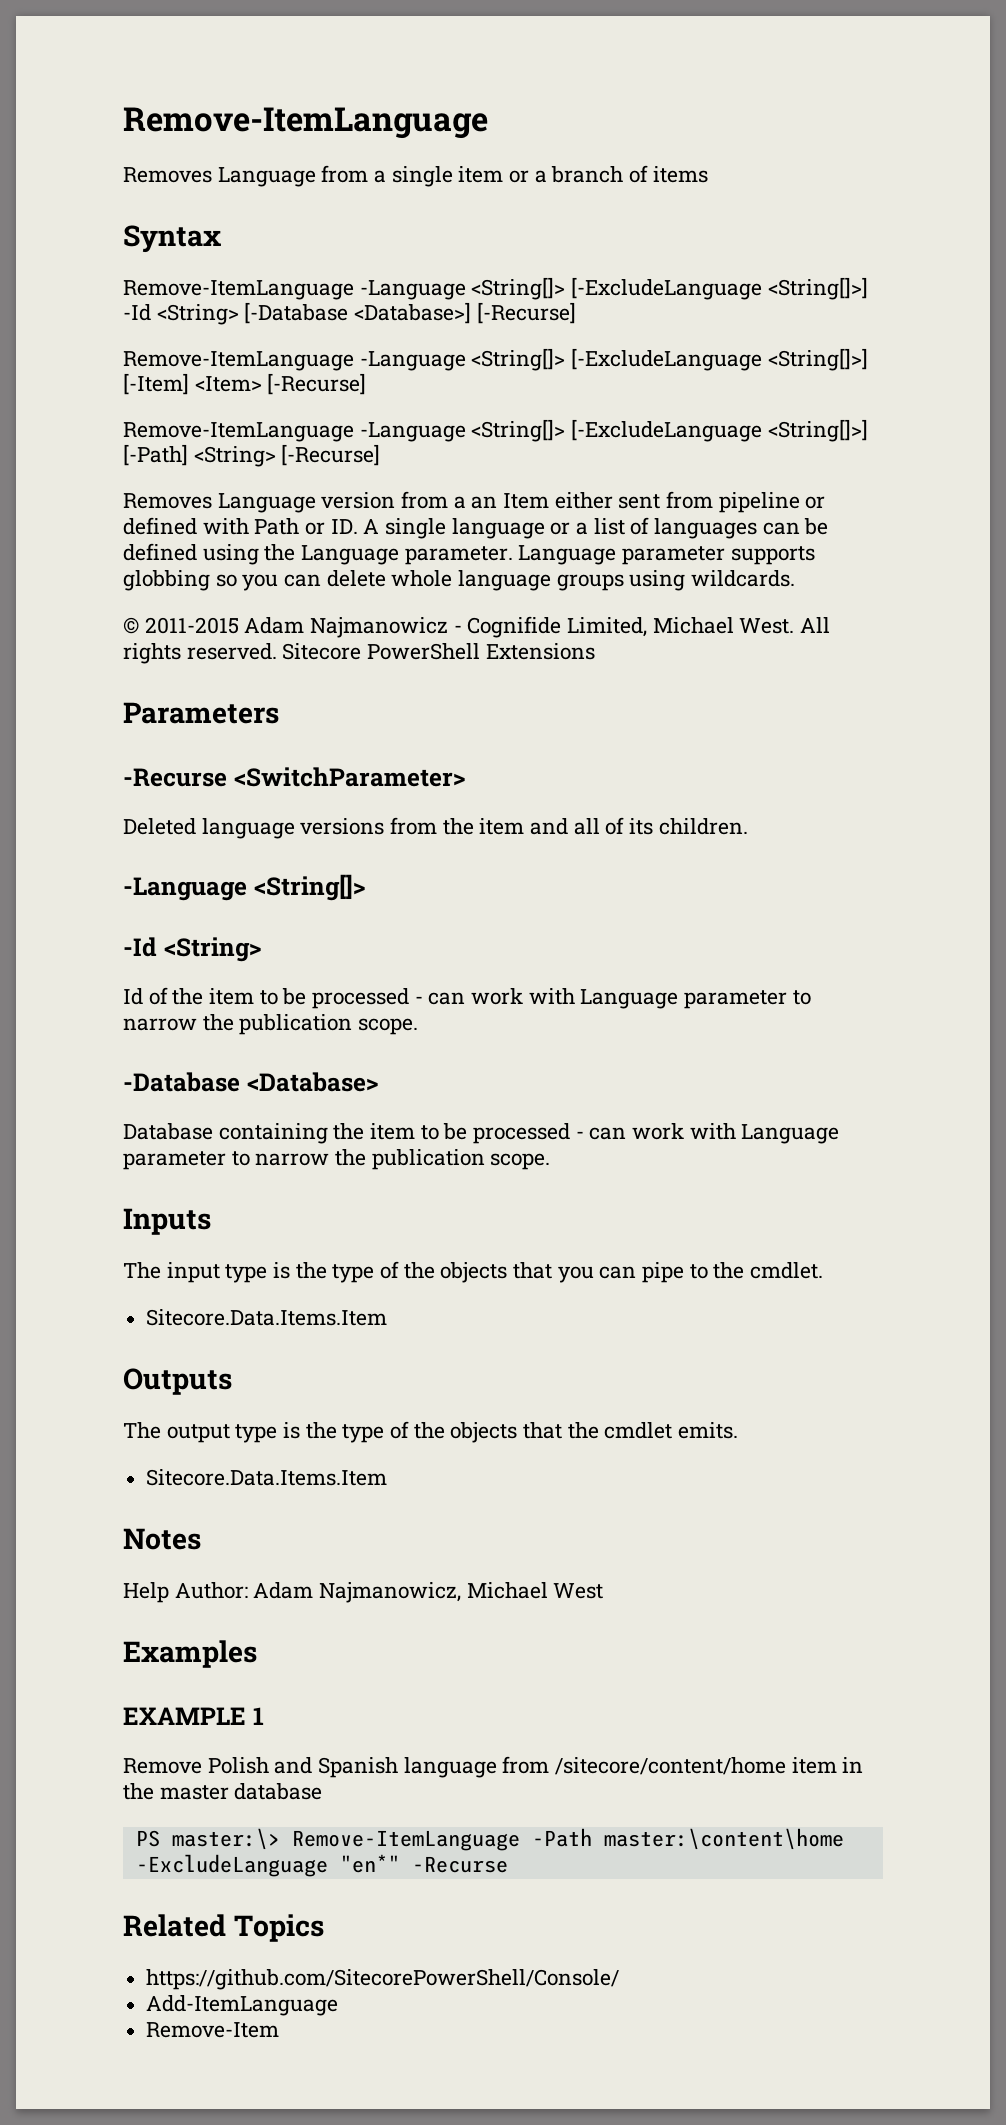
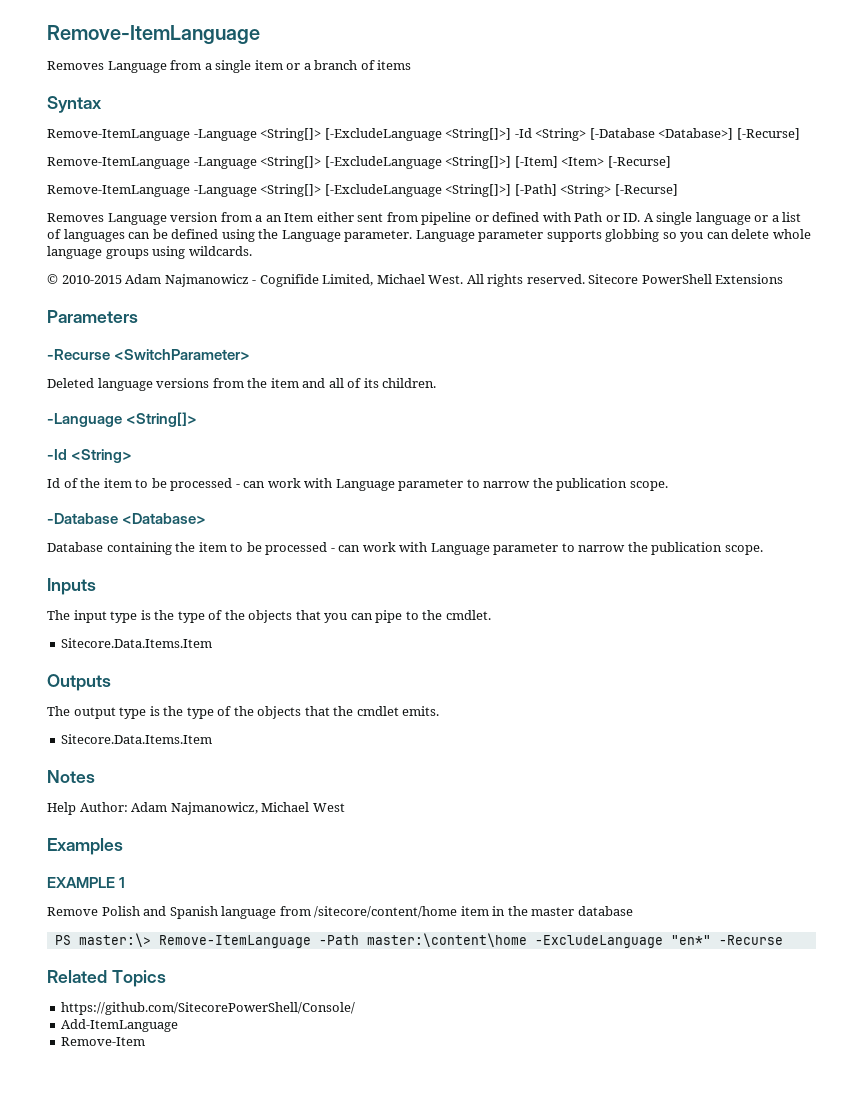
[144,617,239,634] 2011-2015 -> [61,275,122,284] 2010-2015

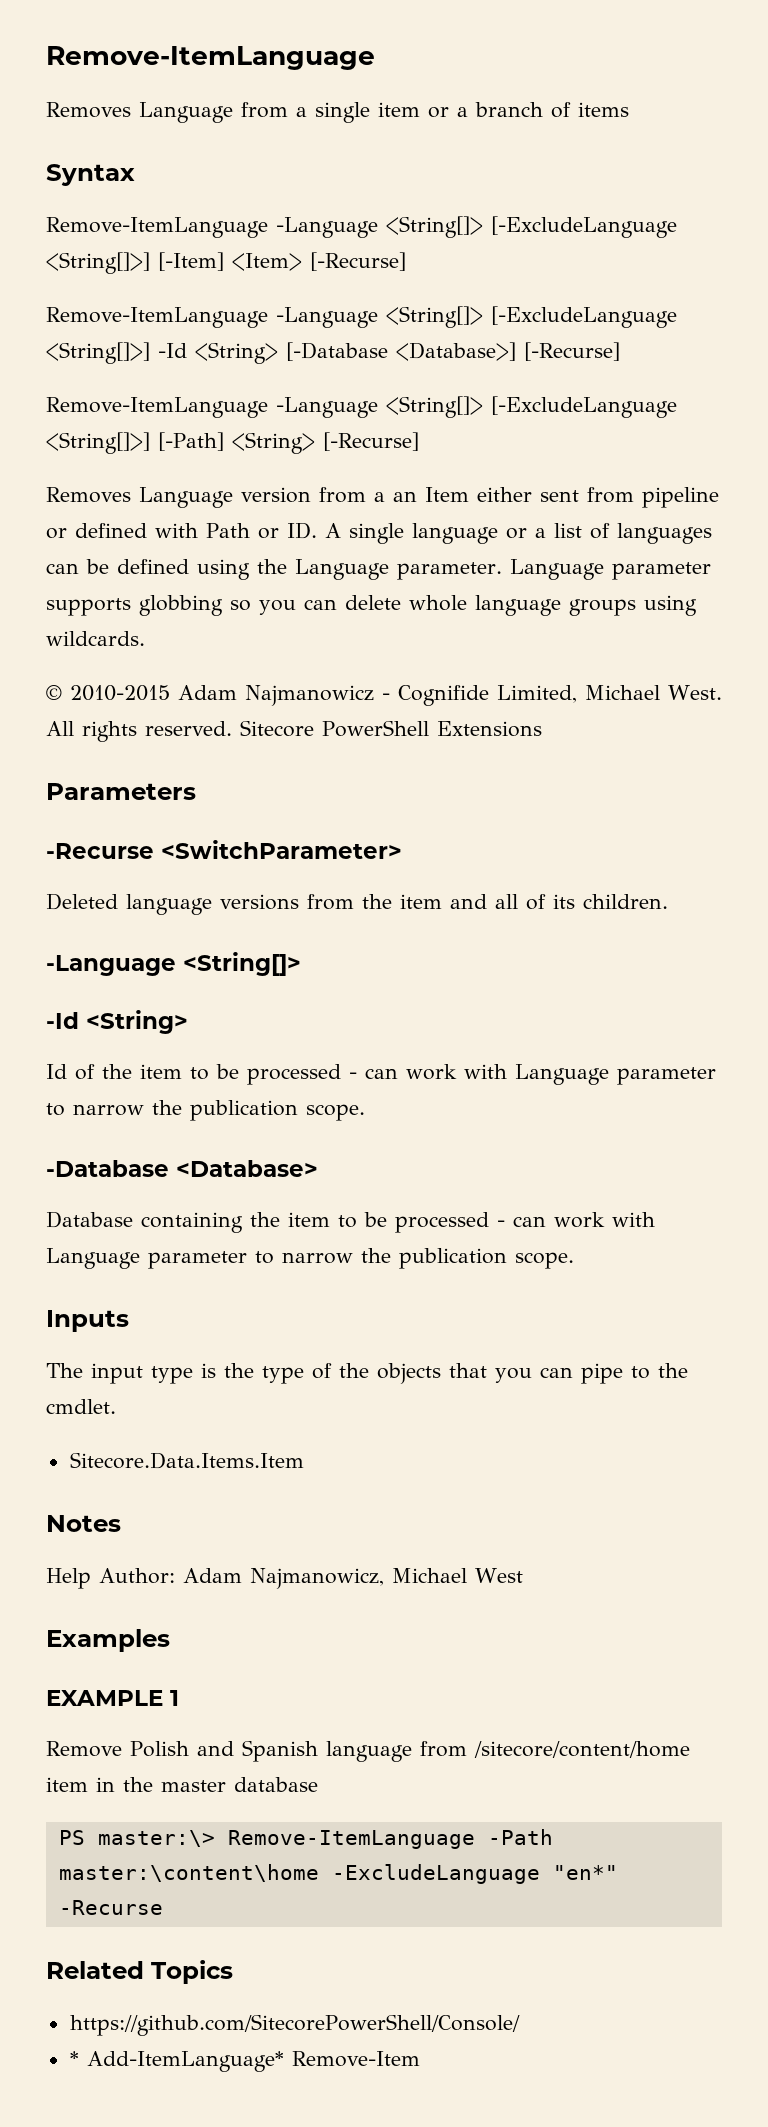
[514,128,800,141] [47,156,605,169] -Id <String> [-Database <Database>] [-Recurse] // Remove-ItemLanguage -Language <String[]> [-ExcludeLanguage <String[]>] [-Item] <Item> -> [158,252,406,271] [46,306,677,328] [46,342,516,364] [-Item] <Item> [-Recurse] // Remove-ItemLanguage -Language <String[]> [-ExcludeLanguage <String[]>] -Id <String> [-Database <Database>]
[47,674,111,691] [47,706,440,719] [61,734,213,744] // Outputs // The output type is the type of the objects that the cmdlet emits. // Sitecore.Data.Items.Item -> (304, 1460) none
[61,1019,179,1032] Add-ItemLanguage // -> [69,2051,284,2072] * Add-ItemLanguage*

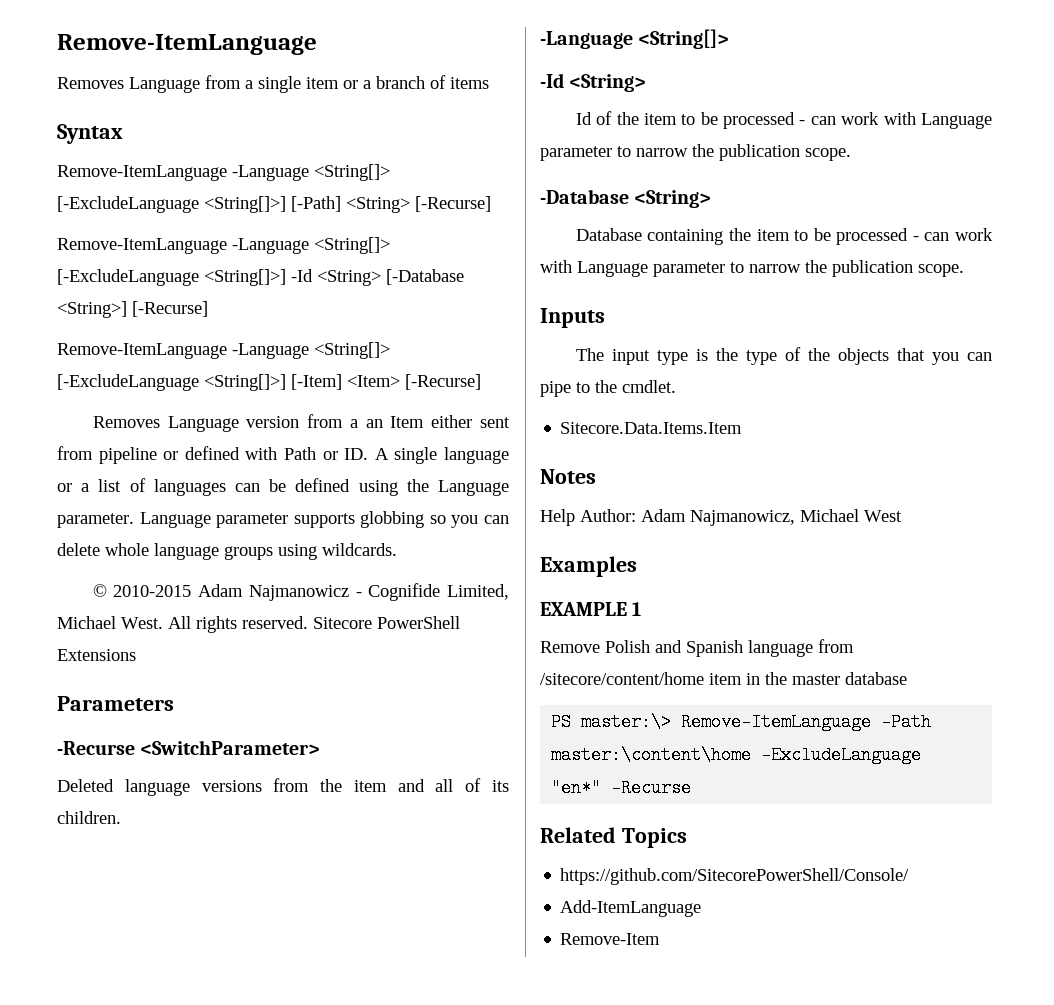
[158,252,302,271] [-Item] <Item> -> [291,196,410,213] [-Path] <String>
[396,342,620,361] [46,396,677,418] [46,432,315,454] <Database>] [-Recurse] // Remove-ItemLanguage -Language <String[]> [-ExcludeLanguage <String[]>] [-Path] <String> -> [57,301,208,318] [57,342,390,359] [57,374,400,391] <String>] [-Recurse] // Remove-ItemLanguage -Language <String[]> [-ExcludeLanguage <String[]>] [-Item] <Item>
[176,1160,318,1177] <Database> -> [634,190,712,208] <String>
[69,2051,284,2072] * Add-ItemLanguage* -> [560,900,702,917] Add-ItemLanguage //

